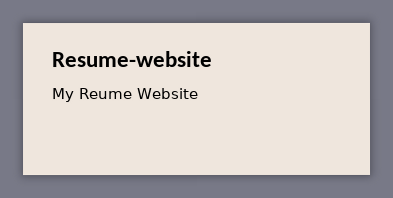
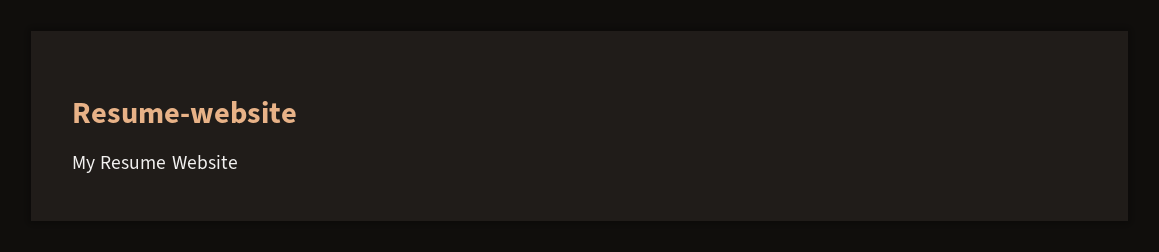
[78,88,133,100] Reume -> [100,156,167,169] Resume

